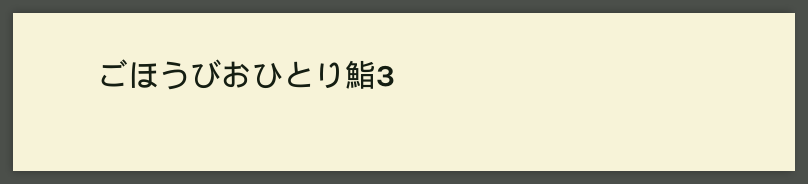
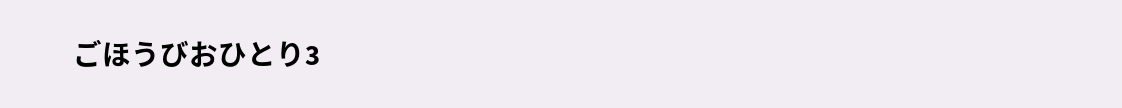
[345,60,376,89] 鮨 -> (305, 54) none

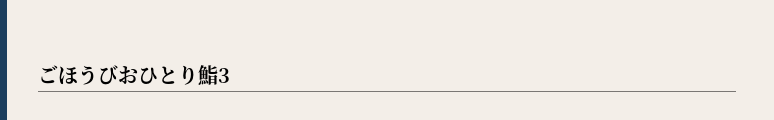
(305, 54) none -> [198,65,218,86] 鮨

